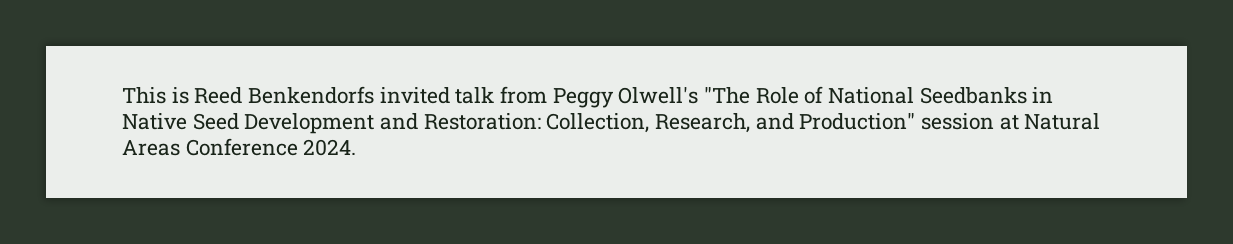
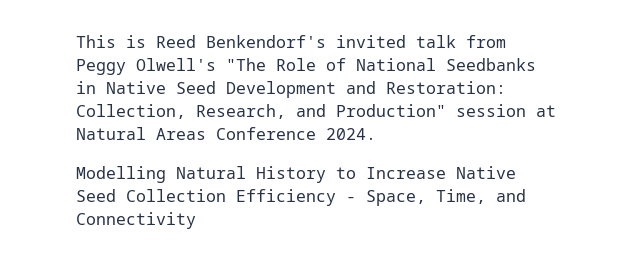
[248,86,375,104] Benkendorfs -> [206,35,326,48] Benkendorf's
(357, 147) none -> [76,166,516,183] [76,189,526,206] [76,212,196,229] // Modelling Natural History to Increase Native Seed Collection Efficiency - Space, Time, and Connectivity

